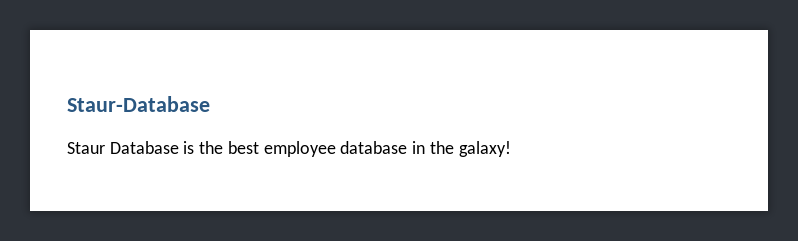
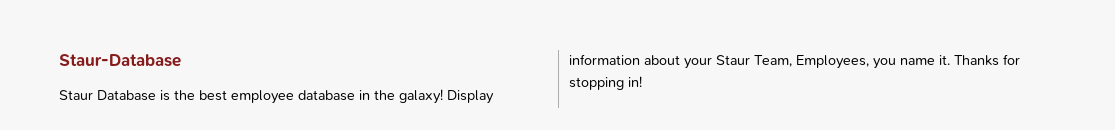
(511, 149) none -> [447,90,494,104] [569,54,1020,69] [569,76,642,90] Display information about your Staur Team, Employees, you name it. Thanks for stopping in!

